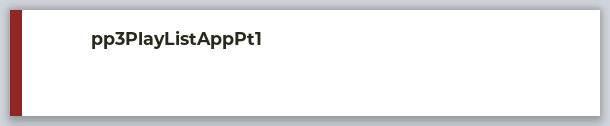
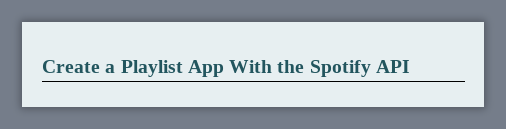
[91,30,262,49] pp3PlayListAppPt1 -> [42,60,410,77] Create a Playlist App With the Spotify API

